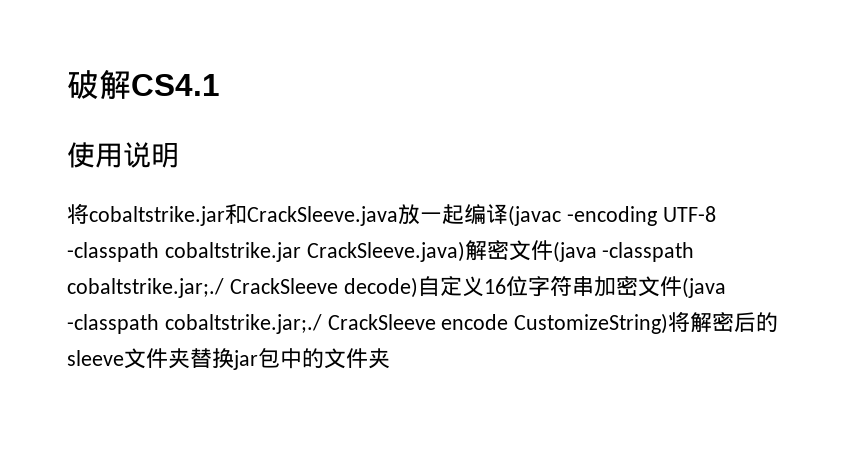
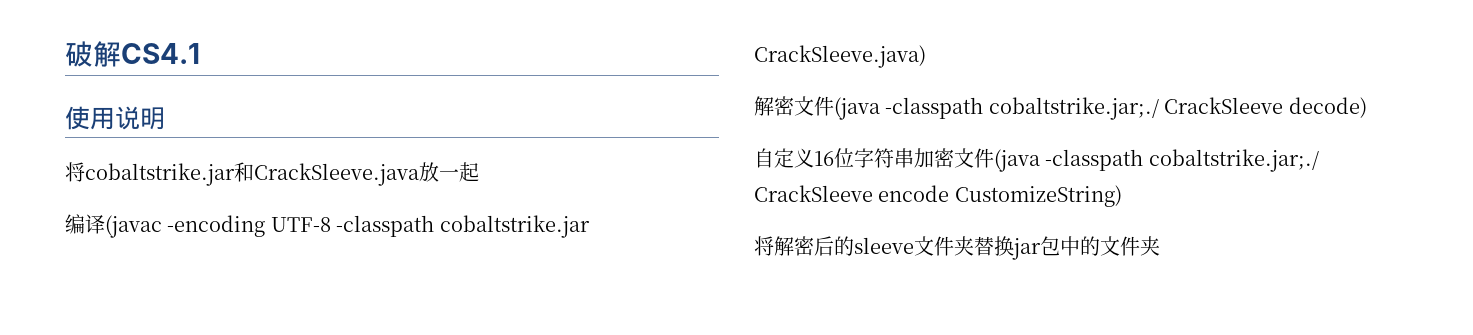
(464, 214) none -> (479, 172) //
(465, 251) none -> (926, 56) //
(418, 287) none -> (1367, 107) //
(669, 323) none -> (1122, 196) //

